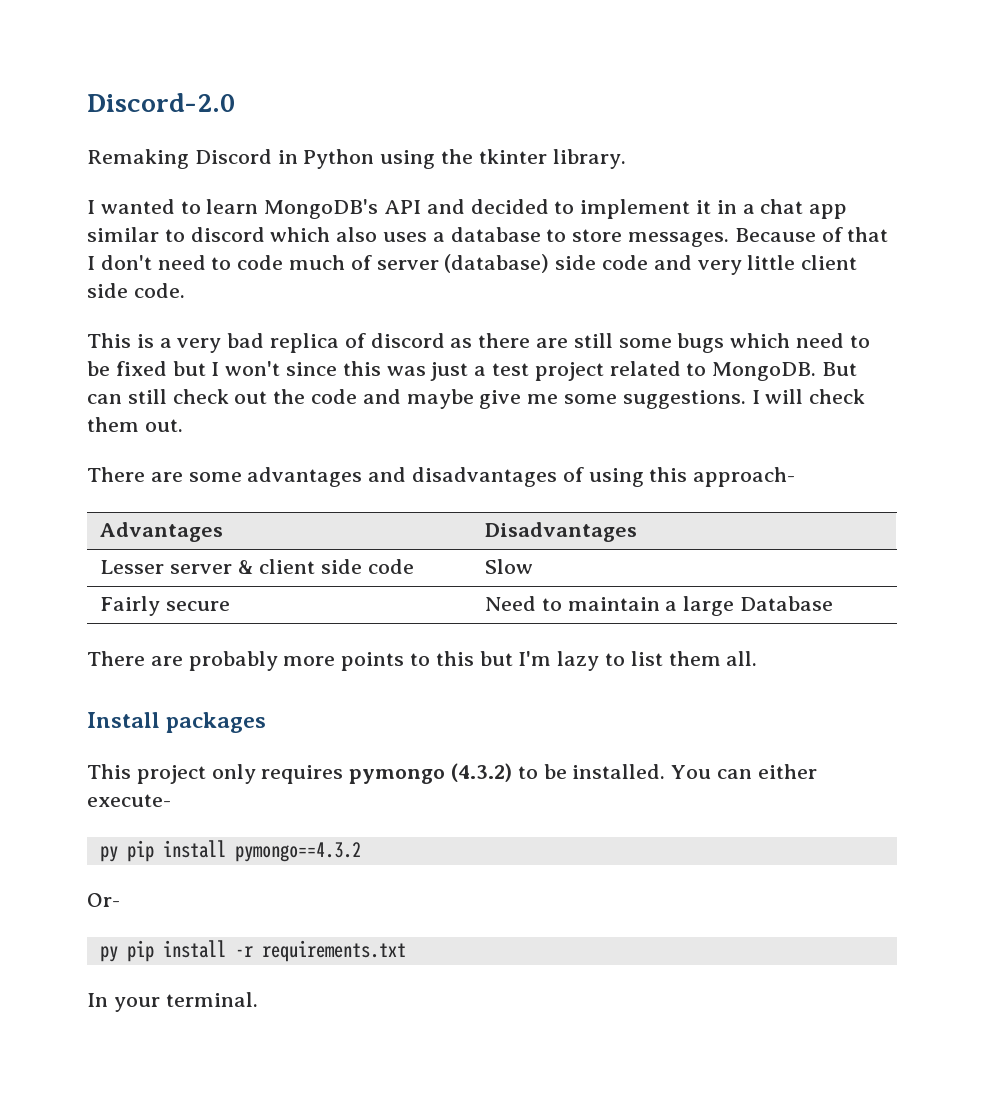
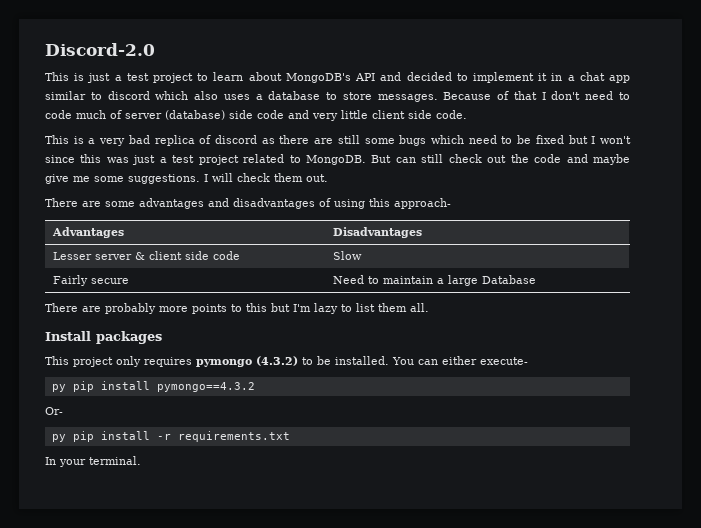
[87,149,626,169] [87,199,175,214] Remaking Discord in Python using the tkinter library. // I wanted -> [45,72,194,83] This is just a test project
(259, 206) none -> [248,72,282,81] about

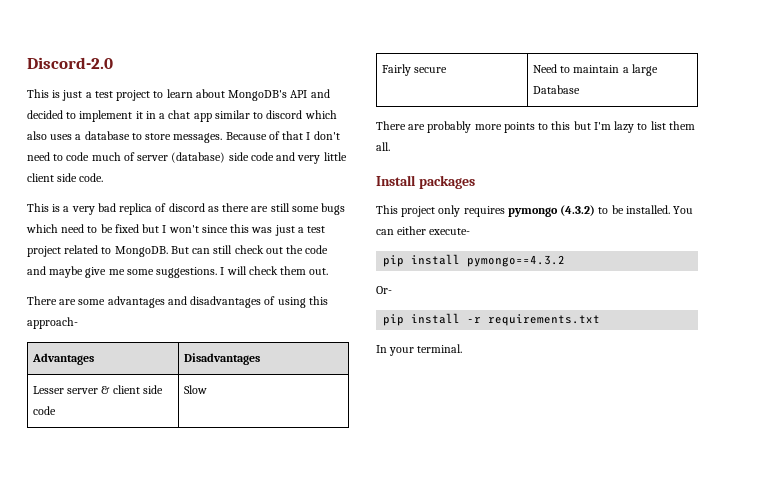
[51,384,66,392] py -> (471, 231) none
[51,434,66,442] py -> (392, 290) none

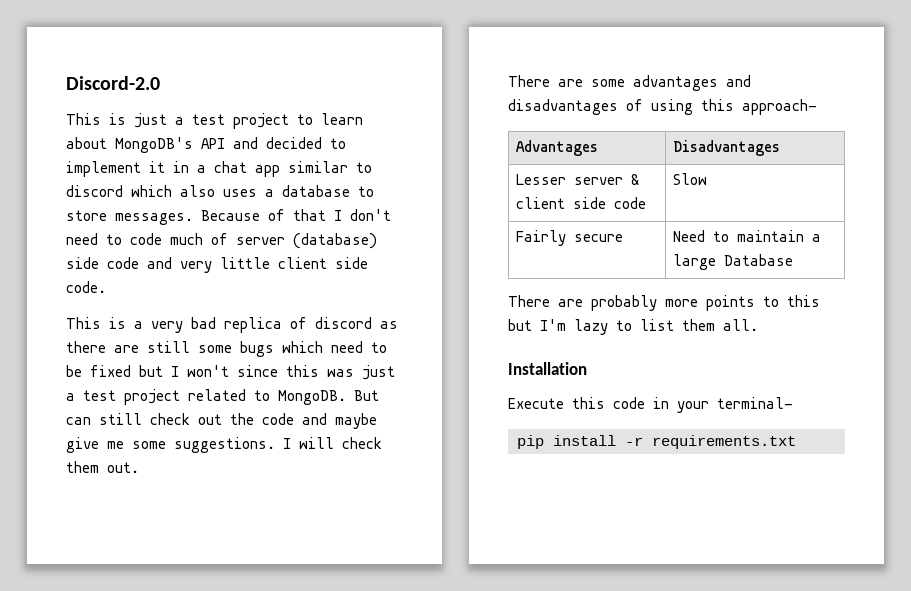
[376,175,475,189] [376,205,694,217] [376,226,471,235] [383,254,566,267] [376,286,392,294] Install packages // This project only requires pymongo (4.3.2) to be installed. You can either execute- // pip install pymongo==4.3.2 // Or- -> [508,362,587,375] [508,397,793,413] Installation // Execute this code in your terminal-
[376,344,463,356] // In your terminal. -> (796, 442) none

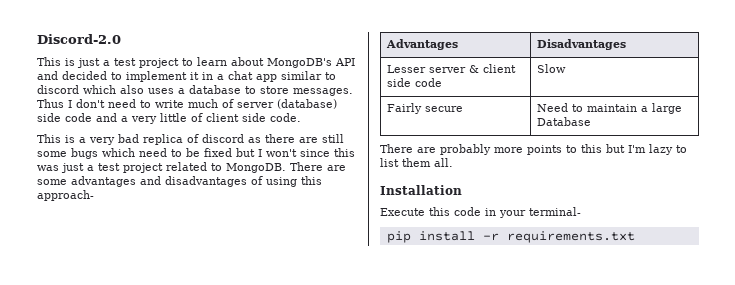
[201,209,326,221] Because of that -> [37,99,64,108] Thus
[130,233,162,245] code -> [155,100,184,108] write
(172, 263) none -> [121,116,128,122] a
(270, 263) none -> [191,113,203,122] of
[354,390,379,401] [66,413,377,429] [66,437,382,453] [66,461,139,473] But can still check out the code and maybe give me some suggestions. I will check them out. // -> (286, 168) none

